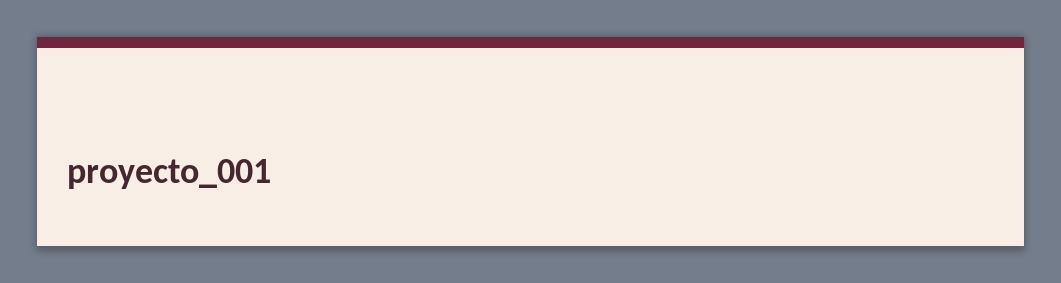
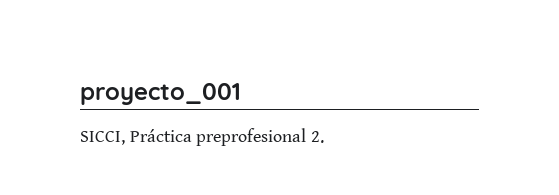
(271, 174) none -> [80,128,325,146] // SICCI, Práctica preprofesional 2.

